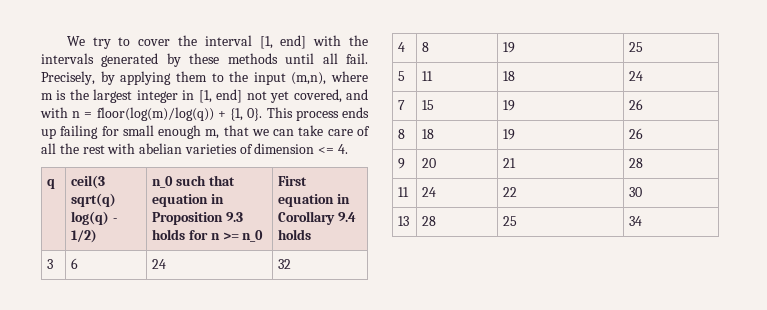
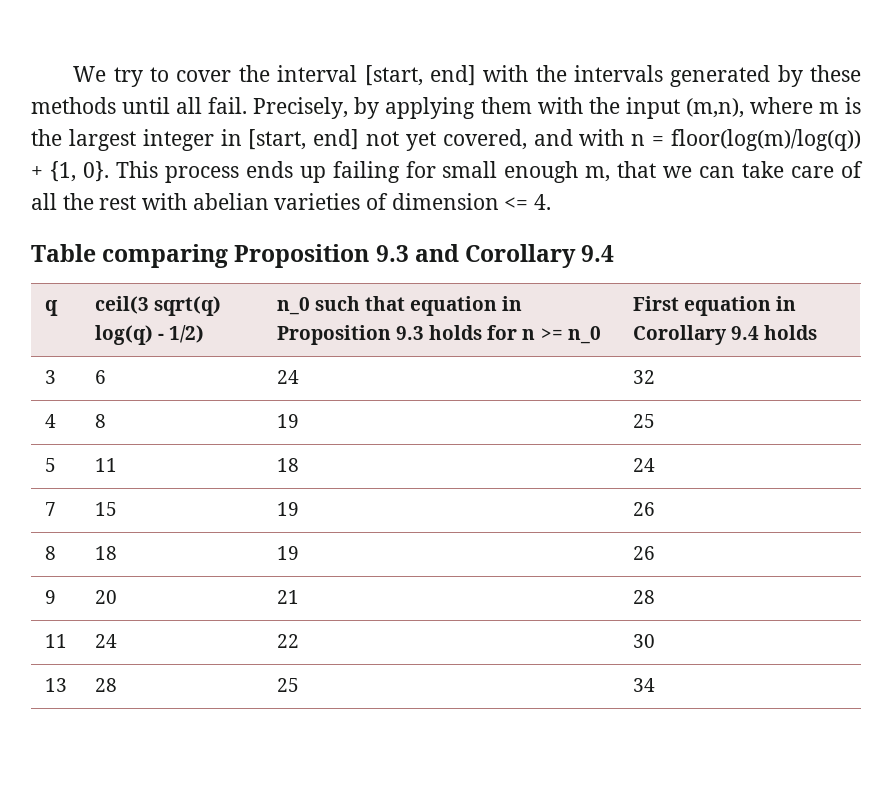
[259,36,273,49] [1, -> [364,65,423,86] [start,
[211,73,224,82] to -> [537,97,583,114] with
[198,90,212,103] [1, -> [248,129,307,150] [start,
(349, 149) none -> [31,244,615,268] // Table comparing Proposition 9.3 and Corollary 9.4

